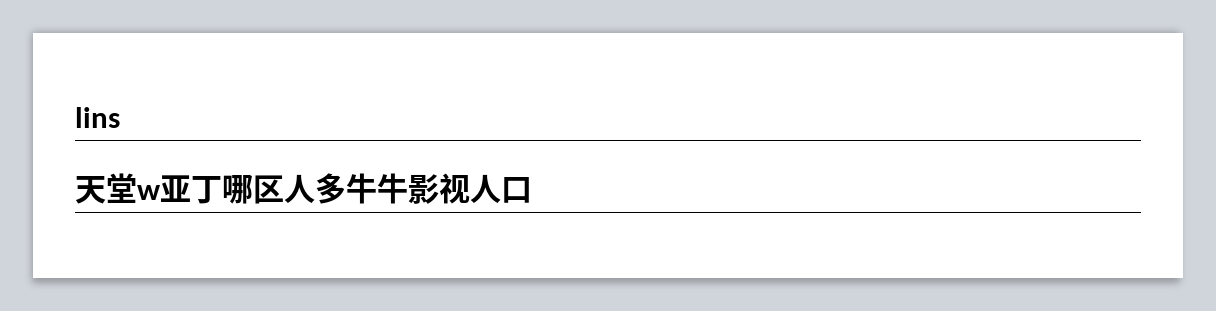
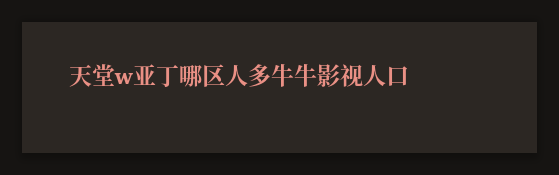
[75,107,120,128] lins // -> (69, 75) none

